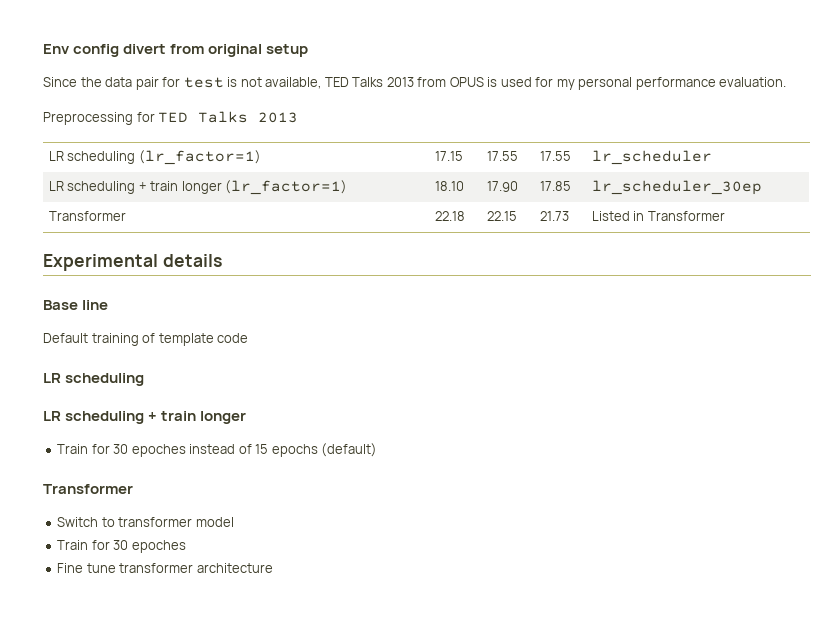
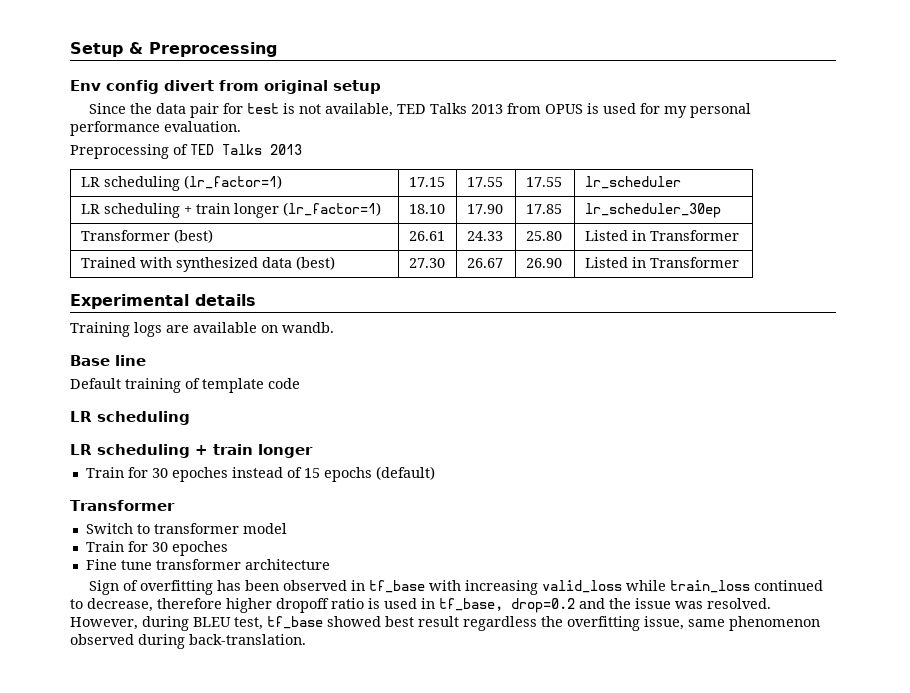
(43, 49) none -> [70,42,277,57] Setup & Preprocessing //
[136,112,155,122] for -> [173,144,188,155] of
[434,211,465,221] [486,211,517,221] [539,211,569,221] | 22.18 | 22.15 | 21.73 -> [173,229,213,243] [408,231,445,241] [466,231,503,241] [525,231,562,241] [584,230,739,241] [80,256,335,272] [408,258,445,268] [466,258,503,268] [525,258,562,268] (best) | 26.61 | 24.33 | 25.80 | Listed in Transformer // Trained with synthesized data (best) | 27.30 | 26.67 | 26.90
(222, 260) none -> [70,322,334,337] // Training logs are available on wandb.
(273, 568) none -> [89,580,824,595] [70,598,771,613] [70,616,820,631] [70,634,306,649] // Sign of overfitting has been observed in tf_base with increasing valid_loss while train_loss continued to decrease, therefore higher dropoff ratio is used in tf_base, drop=0.2 and the issue was resolved. However, during BLEU test, tf_base showed best result regardless the overfitting issue, same phenomenon observed during back-translation.

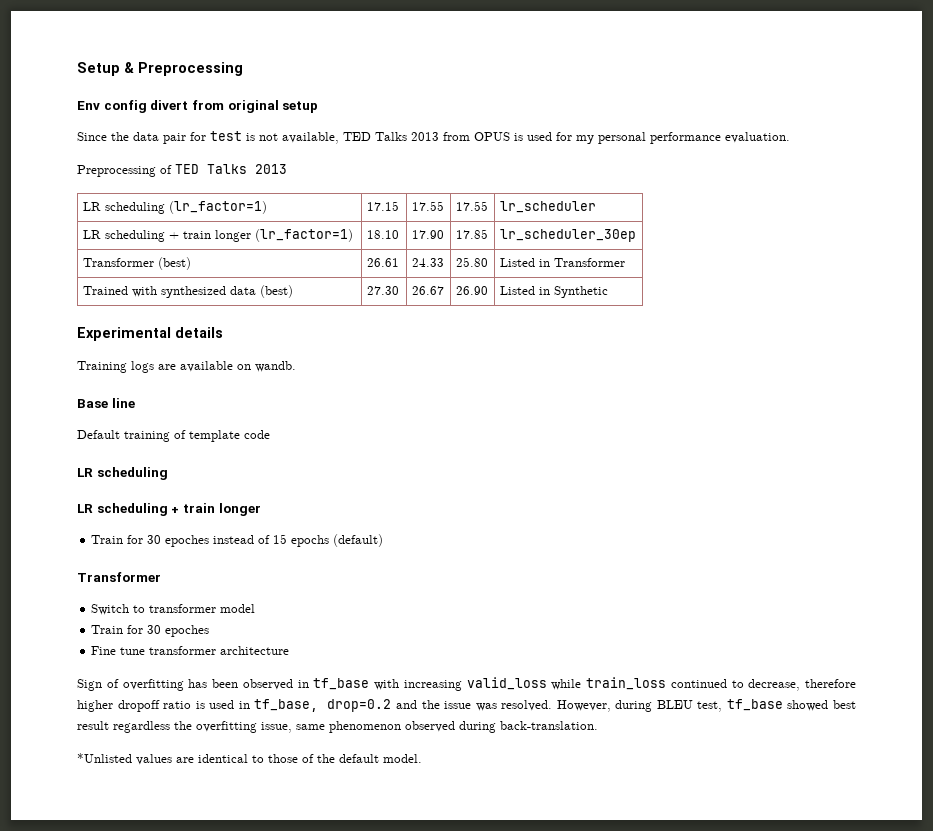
[649,257,739,268] Transformer -> [553,286,608,298] Synthetic
(306, 639) none -> [77,753,422,765] // *Unlisted values are identical to those of the default model.

